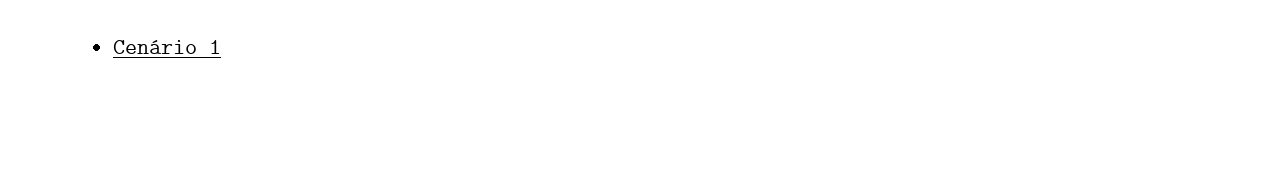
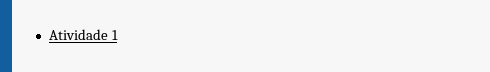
[113,40,198,54] Cenário -> [48,29,108,40] Atividade

